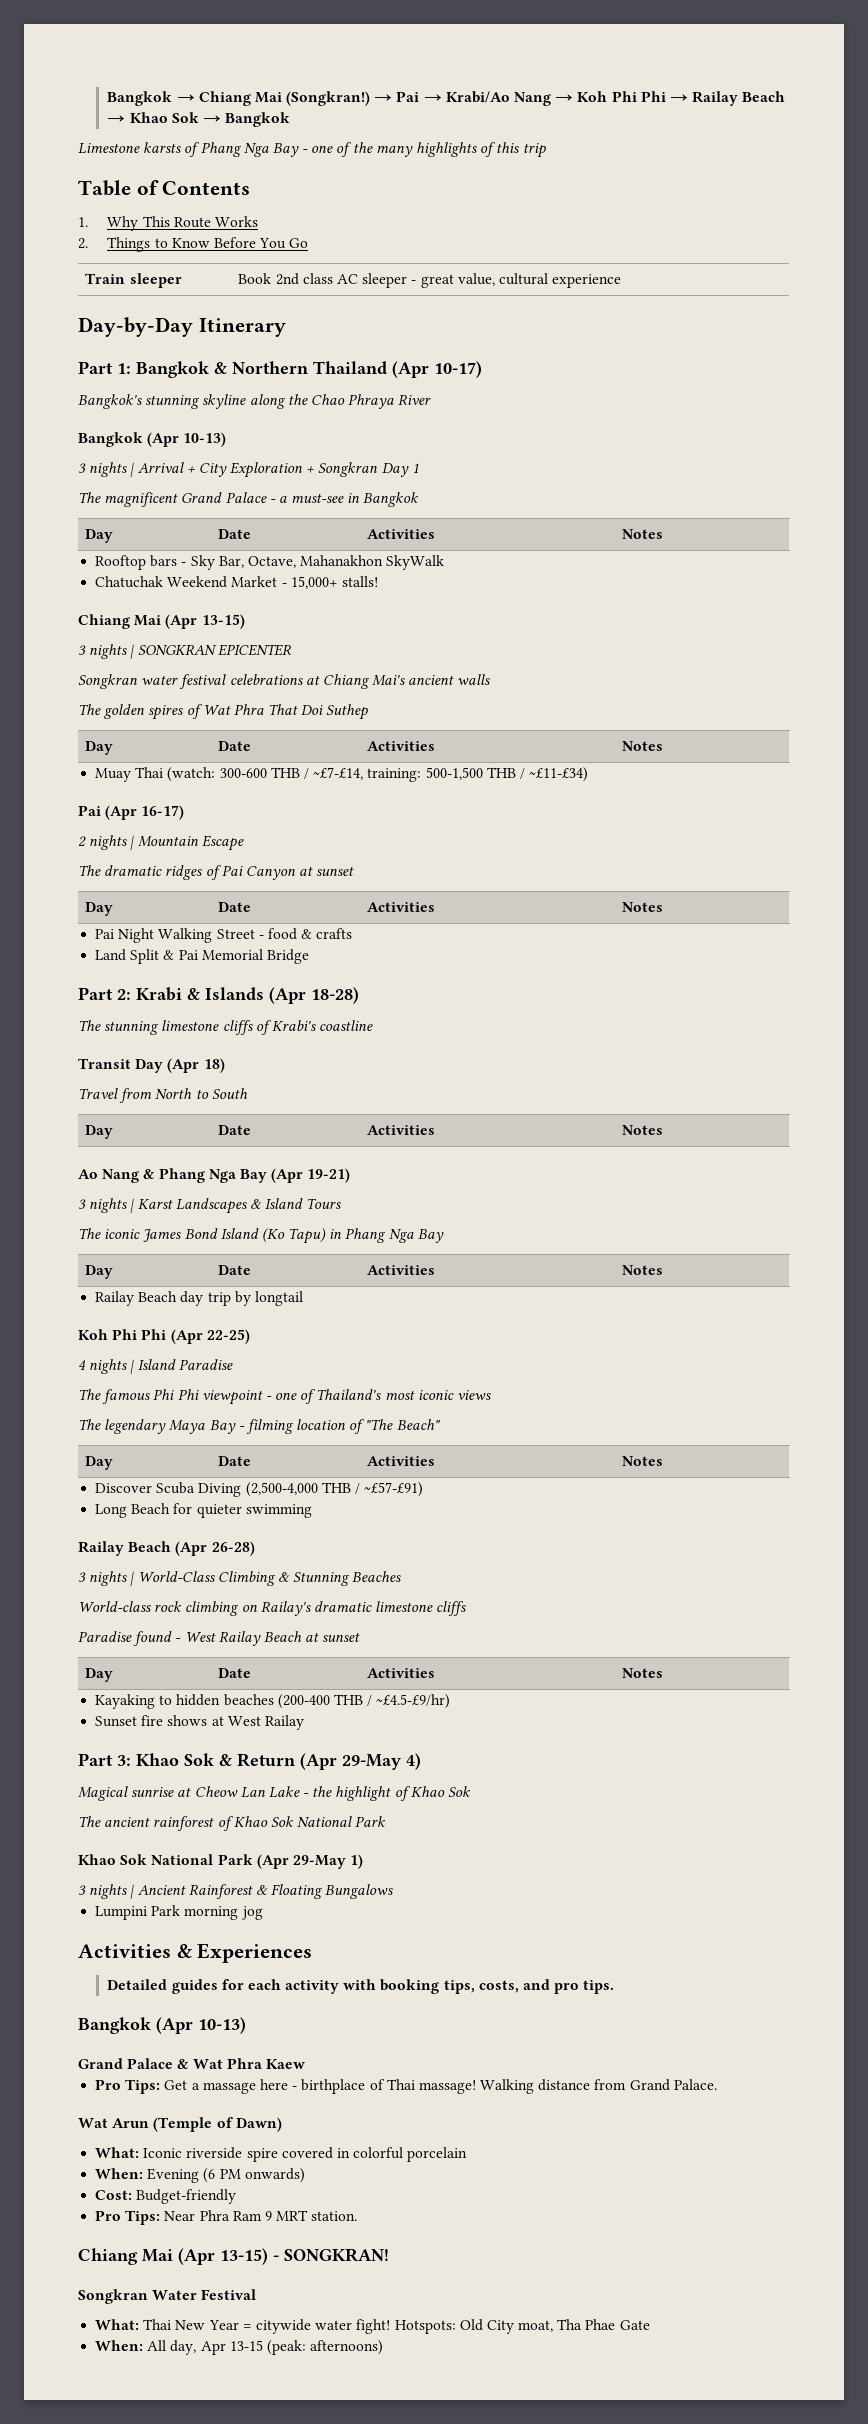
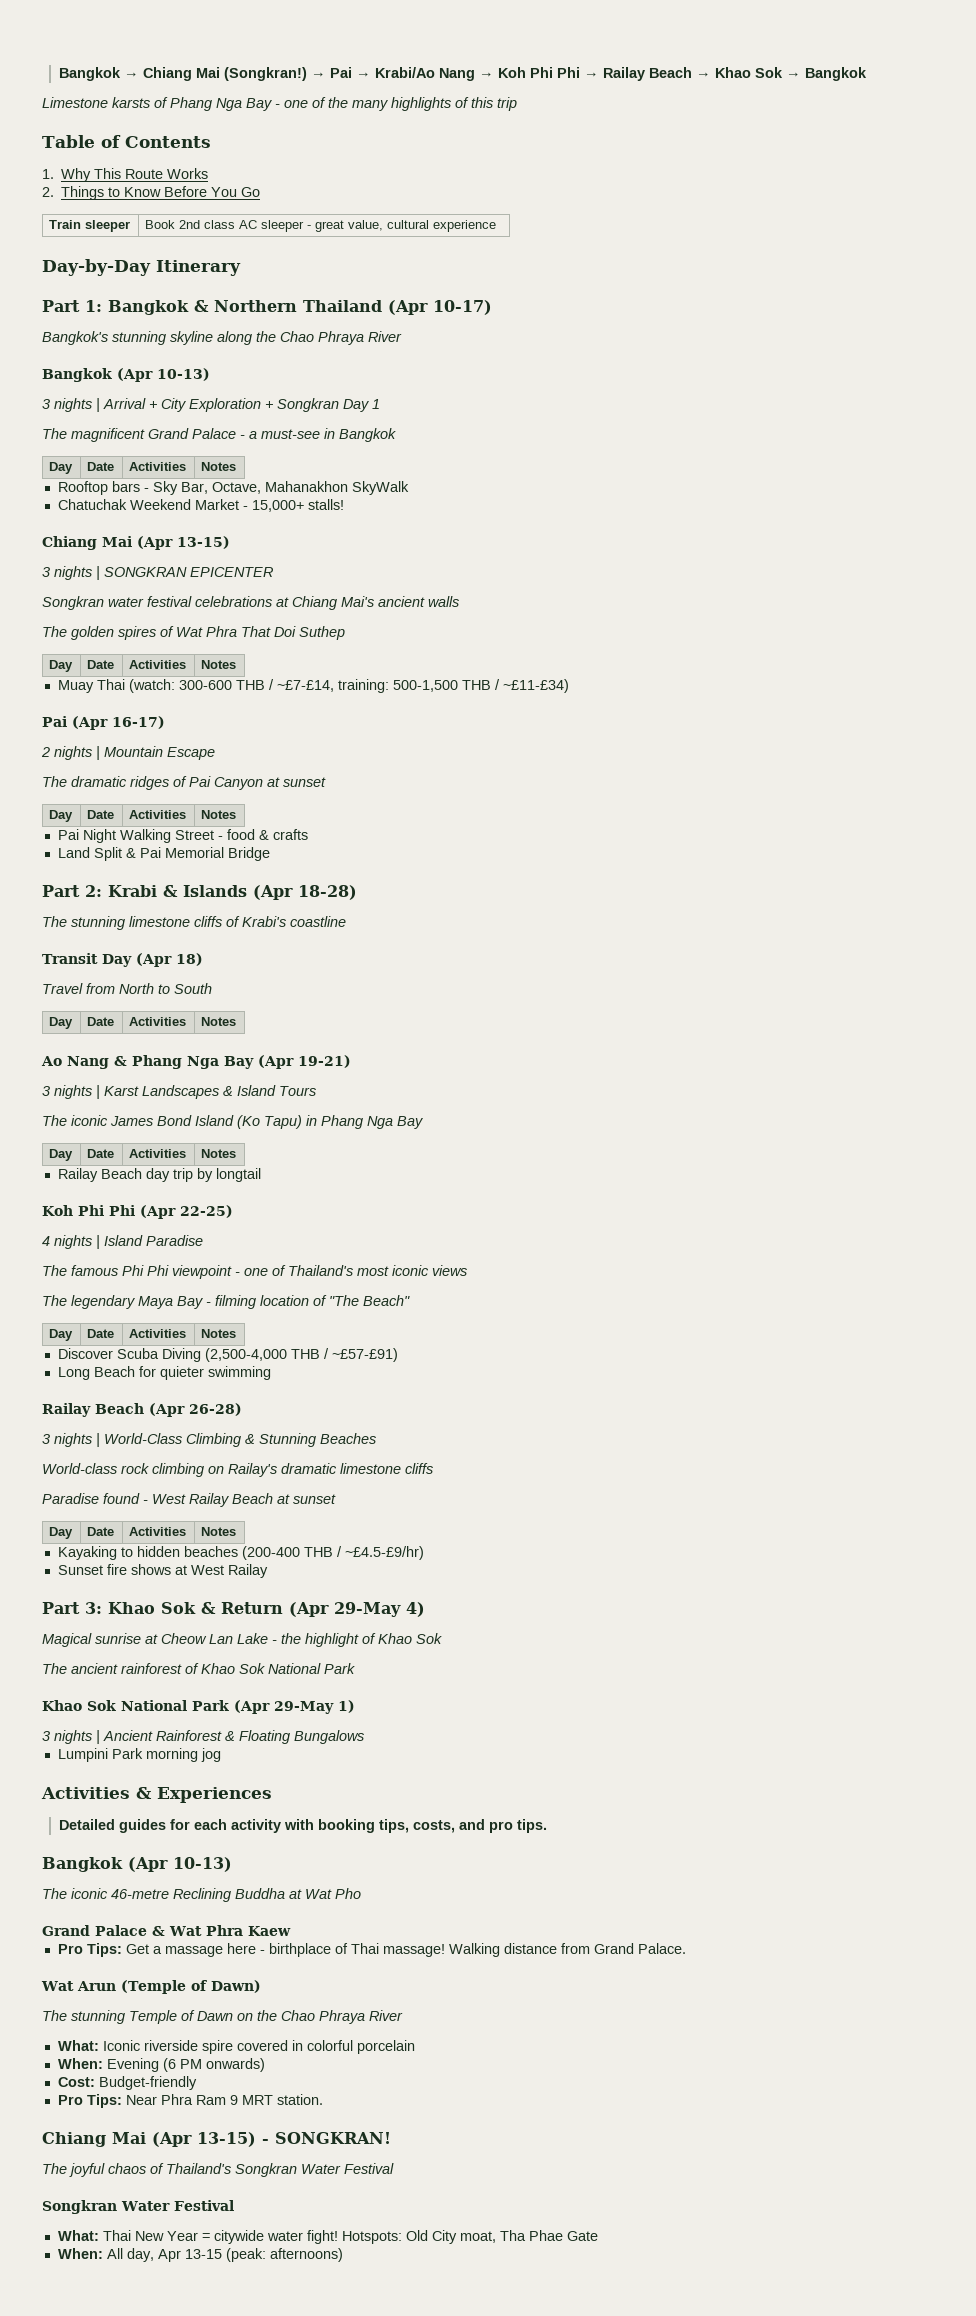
(246, 2025) none -> [42,1888,361,1902] // The iconic 46-metre Reclining Buddha at Wat Pho
(282, 2124) none -> [42,2010,403,2024] // The stunning Temple of Dawn on the Chao Phraya River
(389, 2255) none -> [42,2163,394,2177] // The joyful chaos of Thailand's Songkran Water Festival

